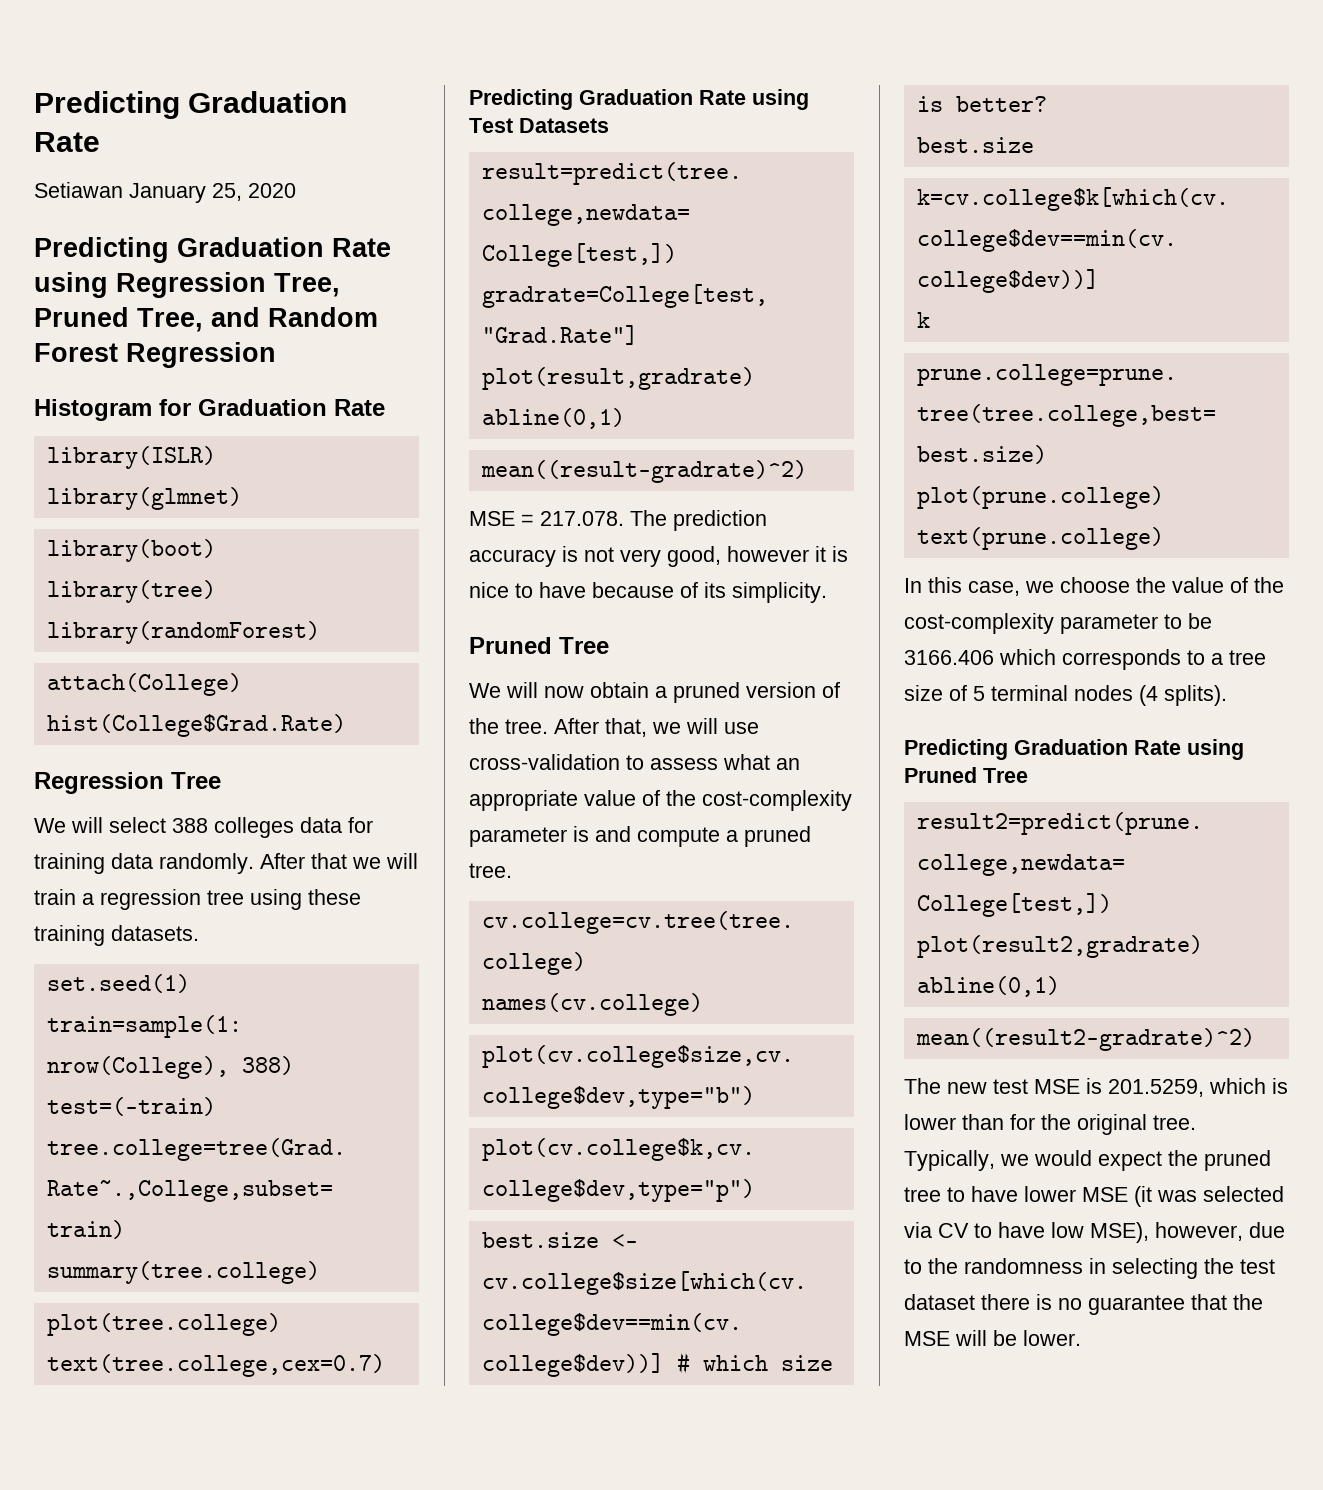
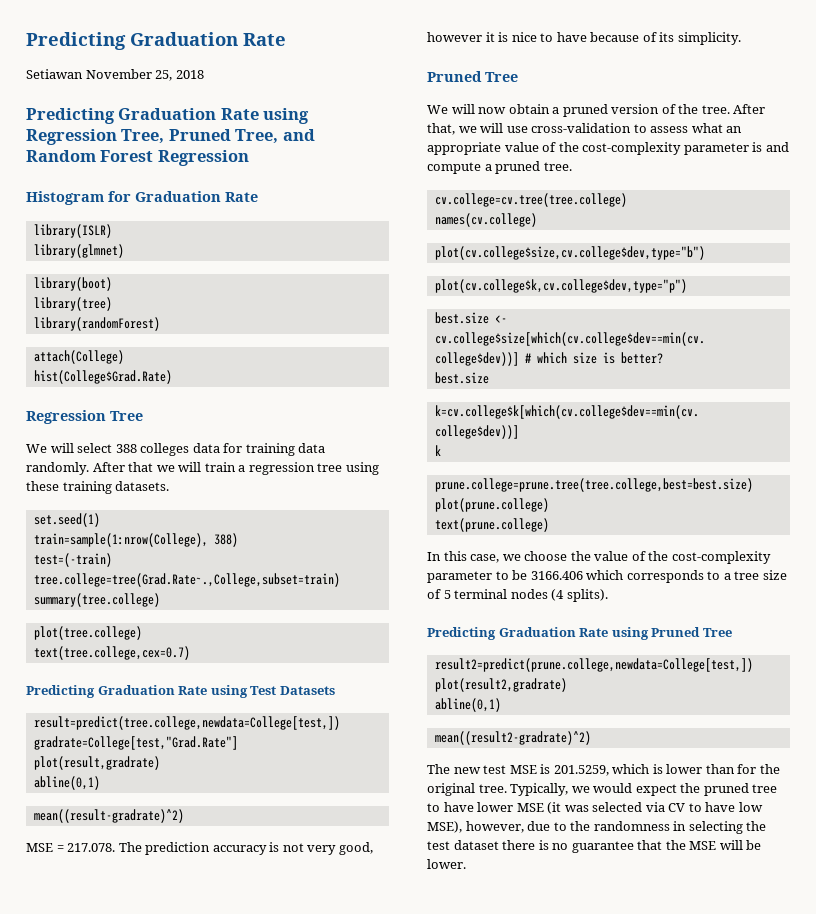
[129,183,296,203] January 25, 2020 -> [85,69,204,81] November 25, 2018

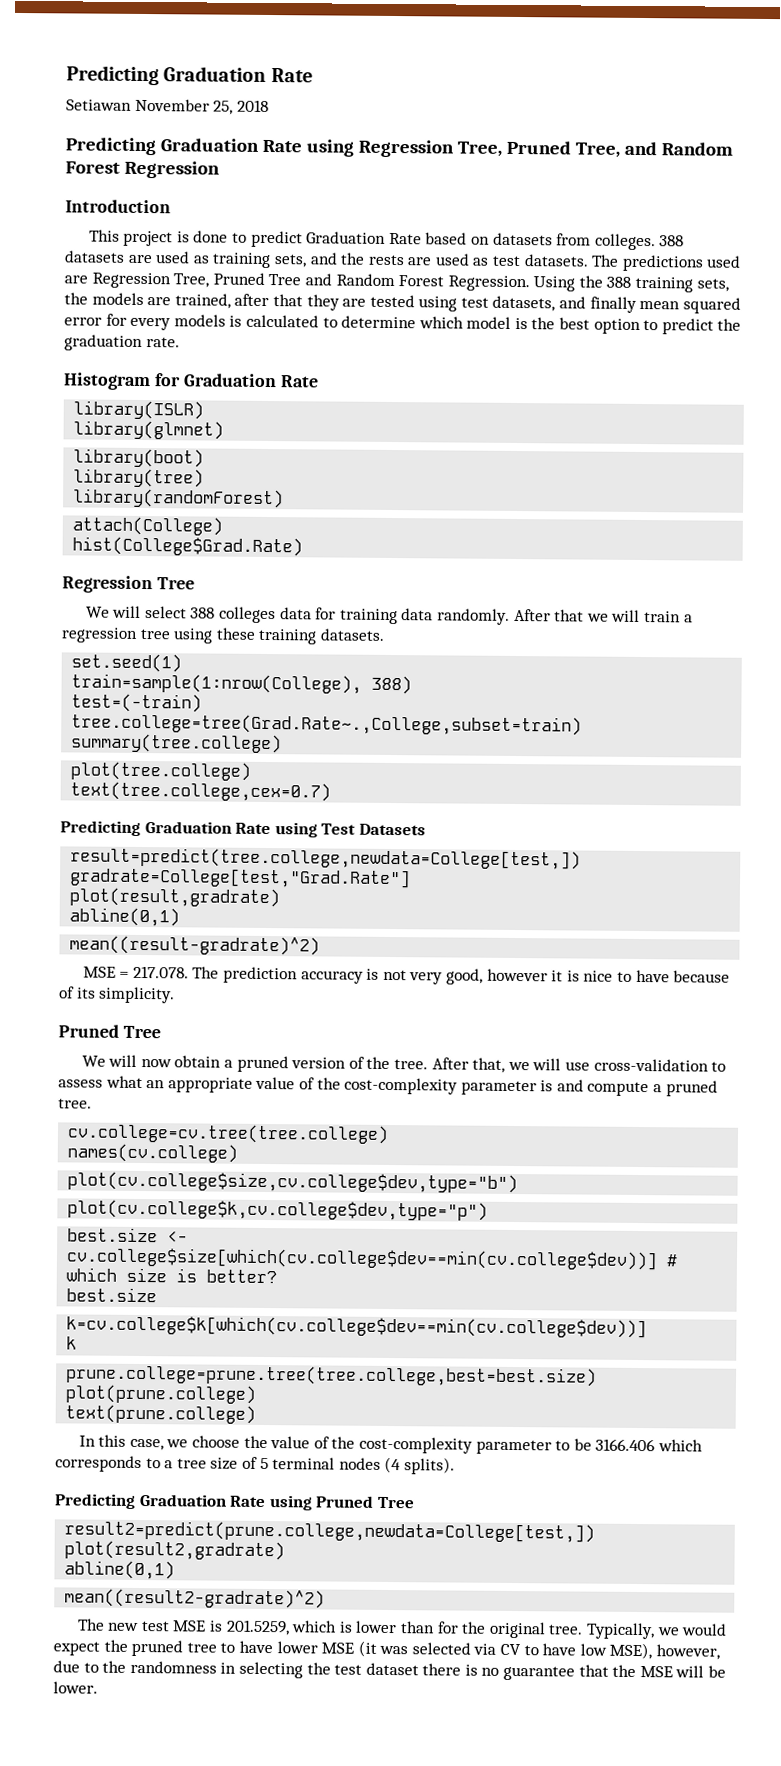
(249, 158) none -> [65,199,171,214] [88,229,685,251] [64,250,742,272] [64,272,729,293] [64,292,741,314] [64,313,742,335] [64,334,180,351] // Introduction // This project is done to predict Graduation Rate based on datasets from colleges. 388 datasets are used as training sets, and the rests are used as test datasets. The predictions used are Regression Tree, Pruned Tree and Random Forest Regression. Using the 388 training sets, the models are trained, after that they are tested using test datasets, and finally mean squared error for every models is calculated to determine which model is the best option to predict the graduation rate.

